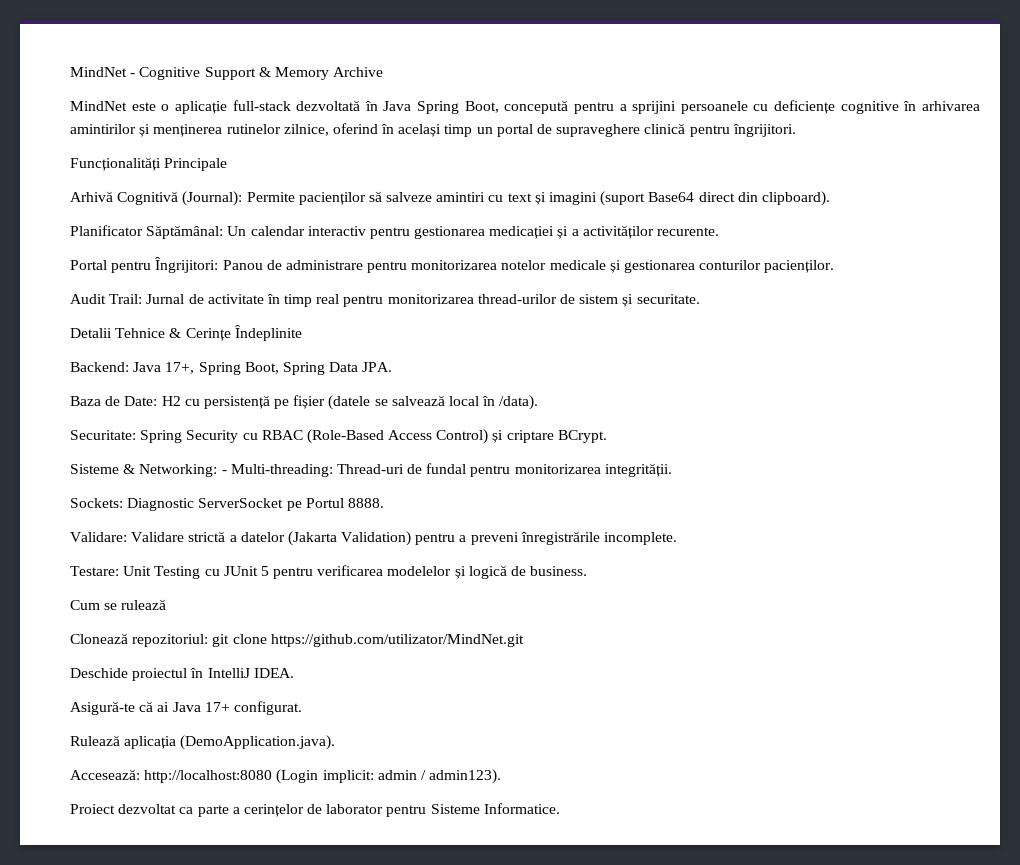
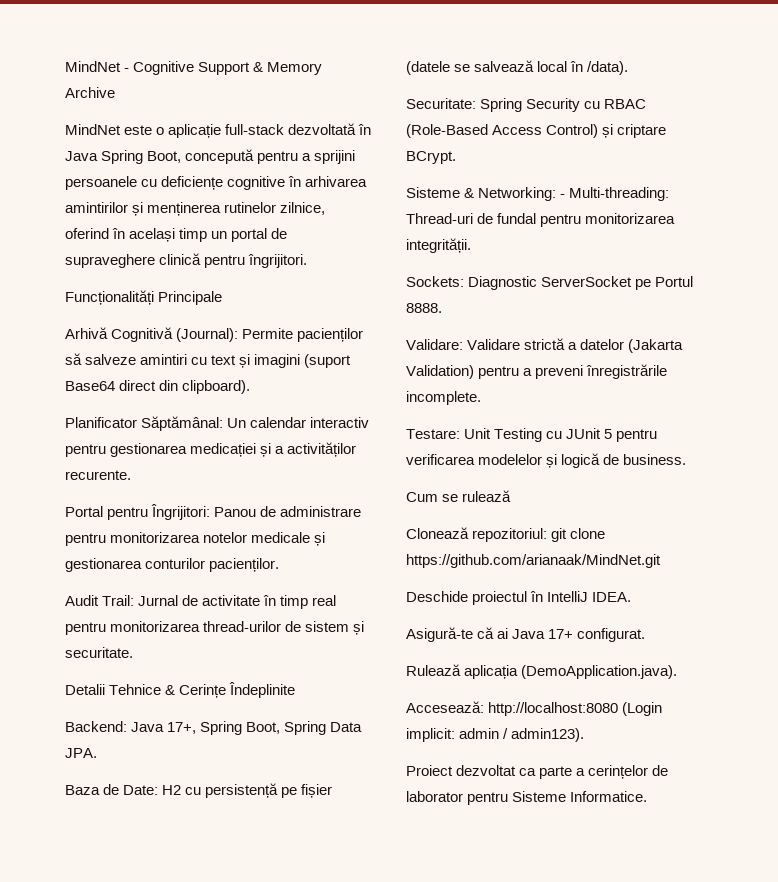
[270,634,524,647] https://github.com/utilizator/MindNet.git -> [406,554,661,568] https://github.com/arianaak/MindNet.git

